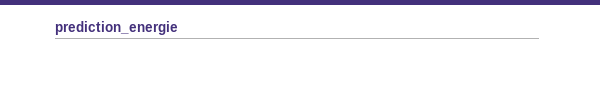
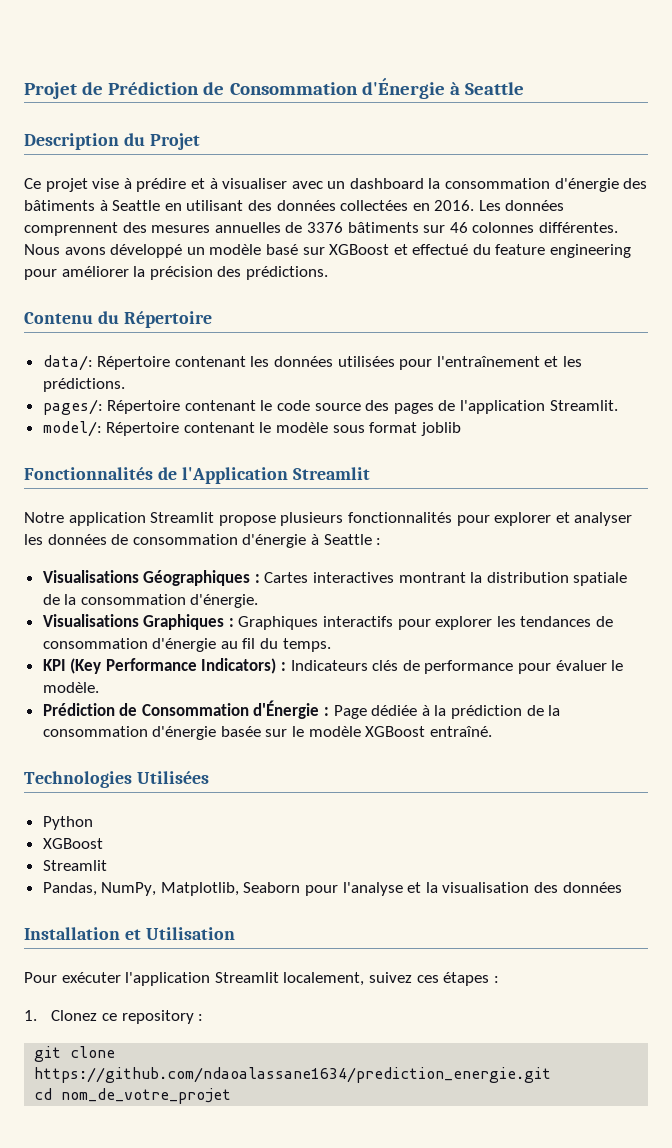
[55,21,178,35] prediction_energie -> [24,78,524,99] [24,133,200,150] [24,178,648,192] [24,200,565,211] [24,222,618,236] [24,244,632,258] [24,266,328,280] [24,311,212,328] [42,355,583,371] [42,378,125,392] [42,399,618,415] [42,421,461,437] [24,467,370,484] [24,512,633,526] [24,534,382,548] [42,570,628,586] [42,594,259,608] [42,614,614,630] [42,638,331,652] [42,658,624,674] [42,682,99,693] [42,700,561,719] [42,726,492,740] [24,771,209,788] [42,816,93,830] [42,838,103,849] [42,860,107,871] [42,882,622,896] [24,927,235,940] [24,972,499,986] [24,1010,204,1024] [34,1046,116,1062] [34,1067,552,1083] [34,1088,232,1104] Projet de Prédiction de Consommation d'Énergie à Seattle // Description du Projet // Ce projet vise à prédire et à visualiser avec un dashboard la consommation d'énergie des bâtiments à Seattle en utilisant des données collectées en 2016. Les données comprennent des mesures annuelles de 3376 bâtiments sur 46 colonnes différentes. Nous avons développé un modèle basé sur XGBoost et effectué du feature engineering pour améliorer la précision des prédictions. // Contenu du Répertoire // data/: Répertoire contenant les données utilisées pour l'entraînement et les prédictions. // pages/: Répertoire contenant le code source des pages de l'application Streamlit. // model/: Répertoire contenant le modèle sous format joblib // Fonctionnalités de l'Application Streamlit // Notre application Streamlit propose plusieurs fonctionnalités pour explorer et analyser les données de consommation d'énergie à Seattle : // Visualisations Géographiques : Cartes interactives montrant la distribution spatiale de la consommation d'énergie. // Visualisations Graphiques : Graphiques interactifs pour explorer les tendances de consommation d'énergie au fil du temps. // KPI (Key Performance Indicators) : Indicateurs clés de performance pour évaluer le modèle. // Prédiction de Consommation d'Énergie : Page dédiée à la prédiction de la consommation d'énergie basée sur le modèle XGBoost entraîné. // Technologies Utilisées // Python // XGBoost // Streamlit // Pandas, NumPy, Matplotlib, Seaborn pour l'analyse et la visualisation des données // Installation et Utilisation // Pour exécuter l'application Streamlit localement, suivez ces étapes : // 1. Clonez ce repository : // git clone https://github.com/ndaoalassane1634/prediction_energie.git // cd nom_de_votre_projet

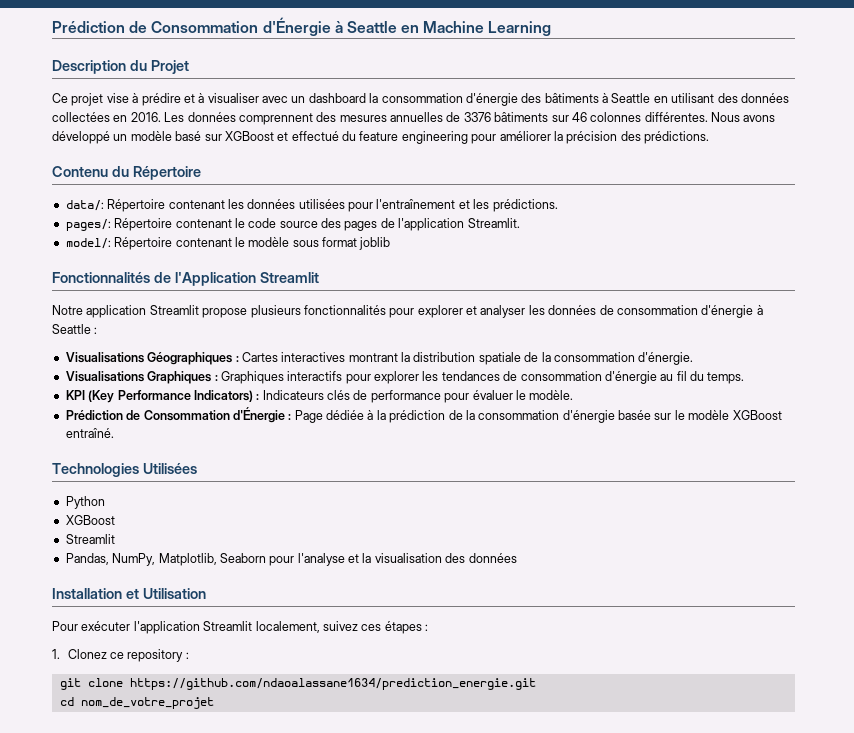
[24,82,104,99] Projet de -> (52, 27) none
(524, 88) none -> [401,21,552,36] en Machine Learning

